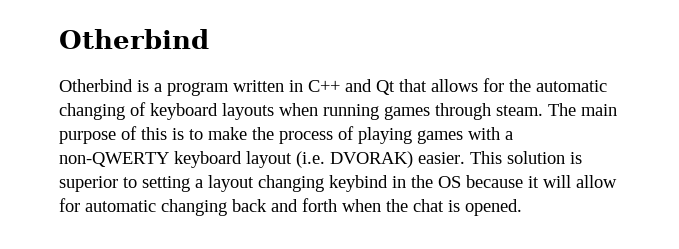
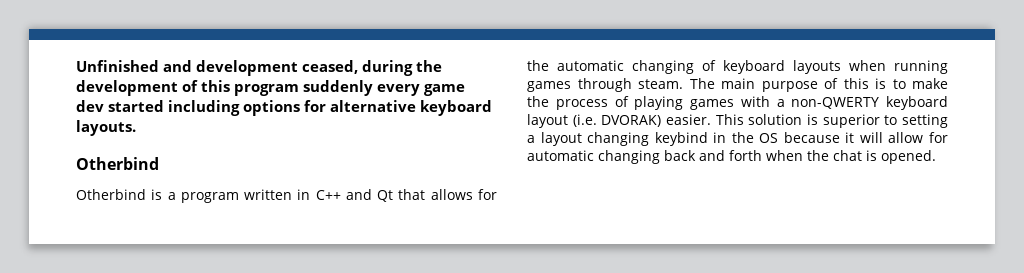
(59, 39) none -> [76,60,443,76] [76,80,466,96] [76,100,493,116] [76,120,136,136] Unfinished and development ceased, during the development of this program suddenly every game dev started including options for alternative keyboard layouts. //

